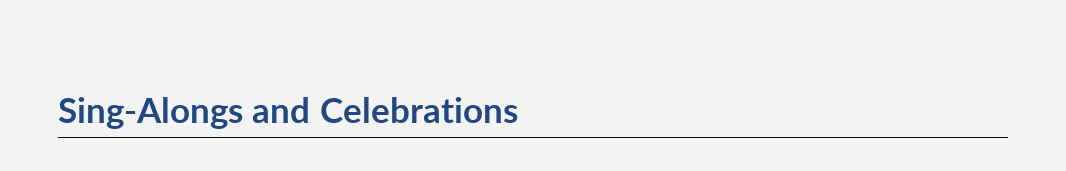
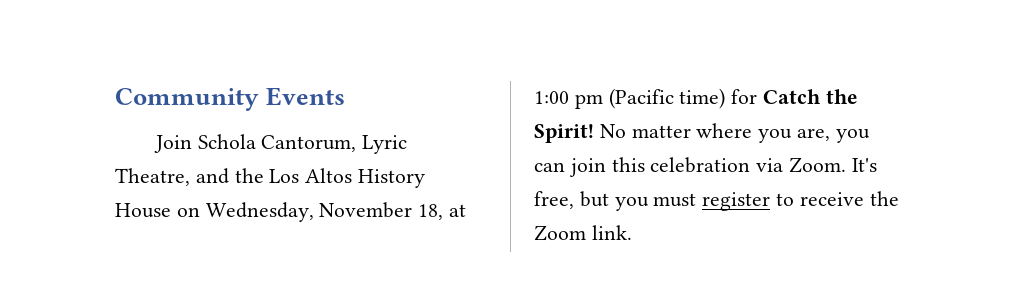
[58,97,518,129] Sing-Alongs and Celebrations -> [115,87,346,111] [153,134,408,154] [115,168,426,188] [115,202,467,222] [534,88,858,109] [534,123,870,143] [534,157,877,177] [534,191,899,211] [534,225,632,241] Community Events // Join Schola Cantorum, Lyric Theatre, and the Los Altos History House on Wednesday, November 18, at 1:00 pm (Pacific time) for Catch the Spirit! No matter where you are, you can join this celebration via Zoom. It's free, but you must register to receive the Zoom link.

